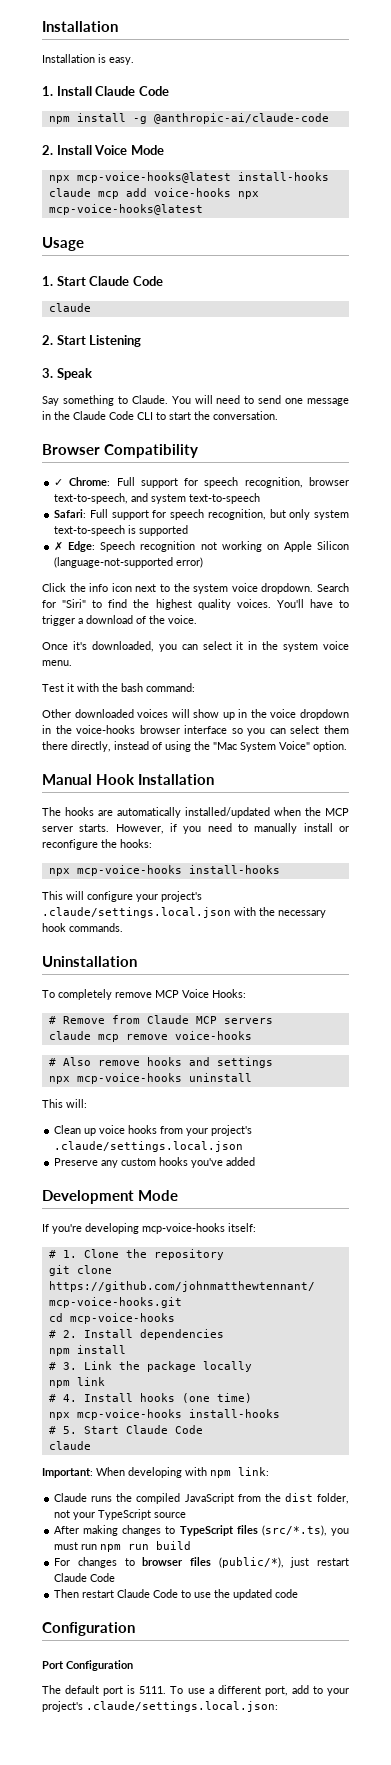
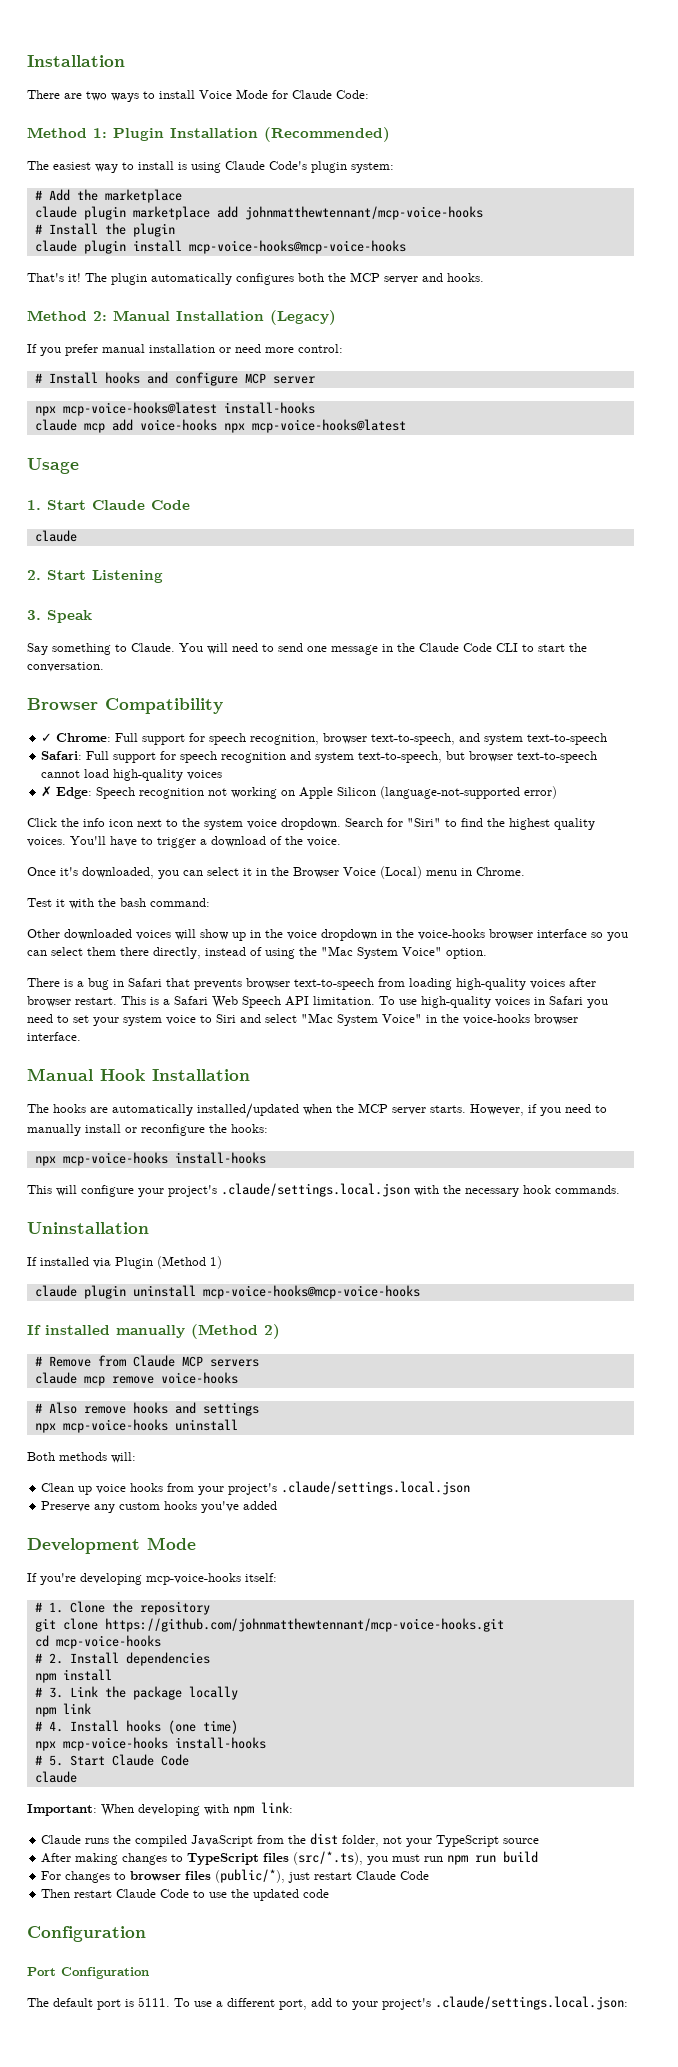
[42,21,118,32] [42,54,134,65] [42,86,169,96] [48,113,329,124] [42,145,164,155] Installation // Installation is easy. // 1. Install Claude Code // npm install -g @anthropic-ai/claude-code // 2. Install Voice Mode -> [27,55,125,67] [27,89,369,102] [27,127,390,142] [27,161,394,173] [34,189,182,203] [34,206,483,220] [34,223,175,237] [34,240,406,254] [27,272,484,285] [27,310,336,325] [27,344,343,356] [34,372,315,386] Installation // There are two ways to install Voice Mode for Claude Code: // Method 1: Plugin Installation (Recommended) // The easiest way to install is using Claude Code's plugin system: // # Add the marketplace // claude plugin marketplace add johnmatthewtennant/mcp-voice-hooks // # Install the plugin // claude plugin install mcp-voice-hooks@mcp-voice-hooks // That's it! The plugin automatically configures both the MCP server and hooks. // Method 2: Manual Installation (Legacy) // If you prefer manual installation or need more control: // # Install hooks and configure MCP server
[207,509,350,520] [54,525,189,536] recognition, but only system text-to-speech is supported -> [221,751,598,763] [41,769,223,781] recognition and system text-to-speech, but browser text-to-speech cannot load high-quality voices
[283,641,349,652] [42,660,72,666] system voice menu. -> [293,866,525,879] Browser Voice (Local) menu in Chrome.
(347, 746) none -> [27,978,596,990] [27,996,608,1008] [27,1013,578,1026] [27,1032,81,1041] // There is a bug in Safari that prevents browser text-to-speech from loading high-quality voices after browser restart. This is a Safari Web Speech API limitation. To use high-quality voices in Safari you need to set your system voice to Siri and select "Mac System Voice" in the voice-hooks browser interface.
[42,989,246,1000] To completely remove MCP Voice Hooks: -> [27,1256,222,1269] [34,1285,420,1299] [27,1324,280,1339] If installed via Plugin (Method 1) // claude plugin uninstall mcp-voice-hooks@mcp-voice-hooks // If installed manually (Method 2)
[42,1099,63,1108] This -> [27,1452,107,1461] Both methods

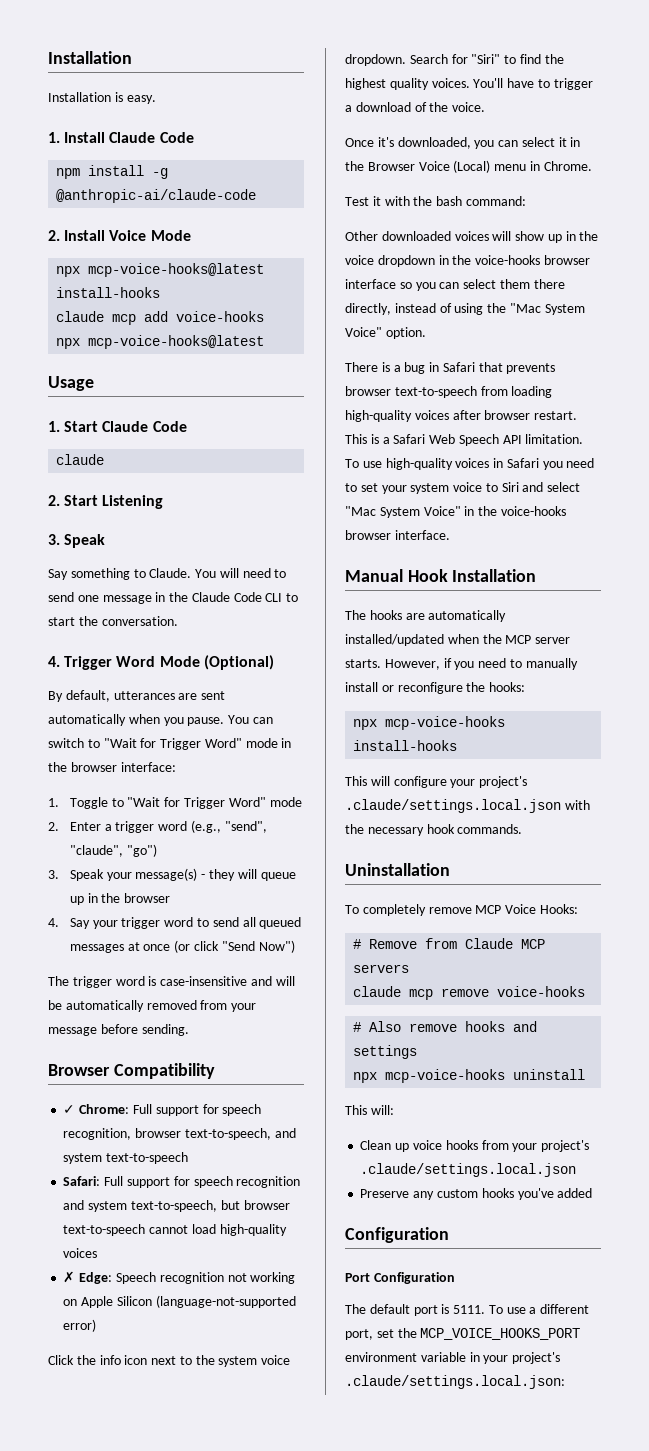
[27,55,125,67] [27,89,369,102] [27,127,390,142] [27,161,394,173] [34,189,182,203] [34,206,483,220] [34,223,175,237] [34,240,406,254] [27,272,484,285] [27,310,336,325] [27,344,343,356] [34,372,315,386] Installation // There are two ways to install Voice Mode for Claude Code: // Method 1: Plugin Installation (Recommended) // The easiest way to install is using Claude Code's plugin system: // # Add the marketplace // claude plugin marketplace add johnmatthewtennant/mcp-voice-hooks // # Install the plugin // claude plugin install mcp-voice-hooks@mcp-voice-hooks // That's it! The plugin automatically configures both the MCP server and hooks. // Method 2: Manual Installation (Legacy) // If you prefer manual installation or need more control: // # Install hooks and configure MCP server -> [48,51,132,64] [48,92,156,104] [48,132,194,143] [56,165,169,179] [56,189,257,203] [48,230,191,241] Installation // Installation is easy. // 1. Install Claude Code // npm install -g @anthropic-ai/claude-code // 2. Install Voice Mode
(104, 667) none -> [48,655,274,670] [48,690,226,702] [48,714,273,726] [48,738,292,750] [48,762,176,772] [48,797,302,809] [48,820,267,833] [69,844,157,857] [48,868,296,881] [69,893,171,905] [48,917,302,929] [69,940,295,953] [48,976,295,988] [48,1000,257,1012] [48,1024,189,1036] // 4. Trigger Word Mode (Optional) // By default, utterances are sent automatically when you pause. You can switch to "Wait for Trigger Word" mode in the browser interface: // 1. Toggle to "Wait for Trigger Word" mode // 2. Enter a trigger word (e.g., "send", "claude", "go") // 3. Speak your message(s) - they will queue up in the browser // 4. Say your trigger word to send all queued messages at once (or click "Send Now") // The trigger word is case-insensitive and will be automatically removed from your message before sending.
[27,1256,222,1269] [34,1285,420,1299] [27,1324,280,1339] If installed via Plugin (Method 1) // claude plugin uninstall mcp-voice-hooks@mcp-voice-hooks // If installed manually (Method 2) -> [345,904,578,916] To completely remove MCP Voice Hooks:
[27,1452,107,1461] Both methods -> [345,1105,367,1115] This
[27,1537,196,1554] [27,1573,277,1585] [34,1601,210,1615] [34,1618,504,1632] [34,1635,161,1649] [34,1652,210,1666] [34,1669,112,1683] [34,1686,238,1700] [34,1703,91,1717] [34,1720,238,1734] [34,1737,266,1751] [34,1754,189,1766] [34,1771,77,1783] [27,1802,293,1816] [41,1833,540,1847] [41,1851,539,1865] [41,1869,430,1883] [41,1889,330,1901] // Development Mode // If you're developing mcp-voice-hooks itself: // # 1. Clone the repository // git clone https://github.com/johnmatthewtennant/mcp-voice-hooks.git // cd mcp-voice-hooks // # 2. Install dependencies // npm install // # 3. Link the package locally // npm link // # 4. Install hooks (one time) // npx mcp-voice-hooks install-hooks // # 5. Start Claude Code // claude // Important: When developing with npm link: // Claude runs the compiled JavaScript from the dist folder, not your TypeScript source // After making changes to TypeScript files (src/*.ts), you must run npm run build // For changes to browser files (public/*), just restart Claude Code // Then restart Claude Code to use the updated code -> (593, 1193) none
[311,1998,348,2007] add to -> [376,1328,581,1340] [345,1352,480,1362] set the MCP_VOICE_HOOKS_PORT environment variable in

